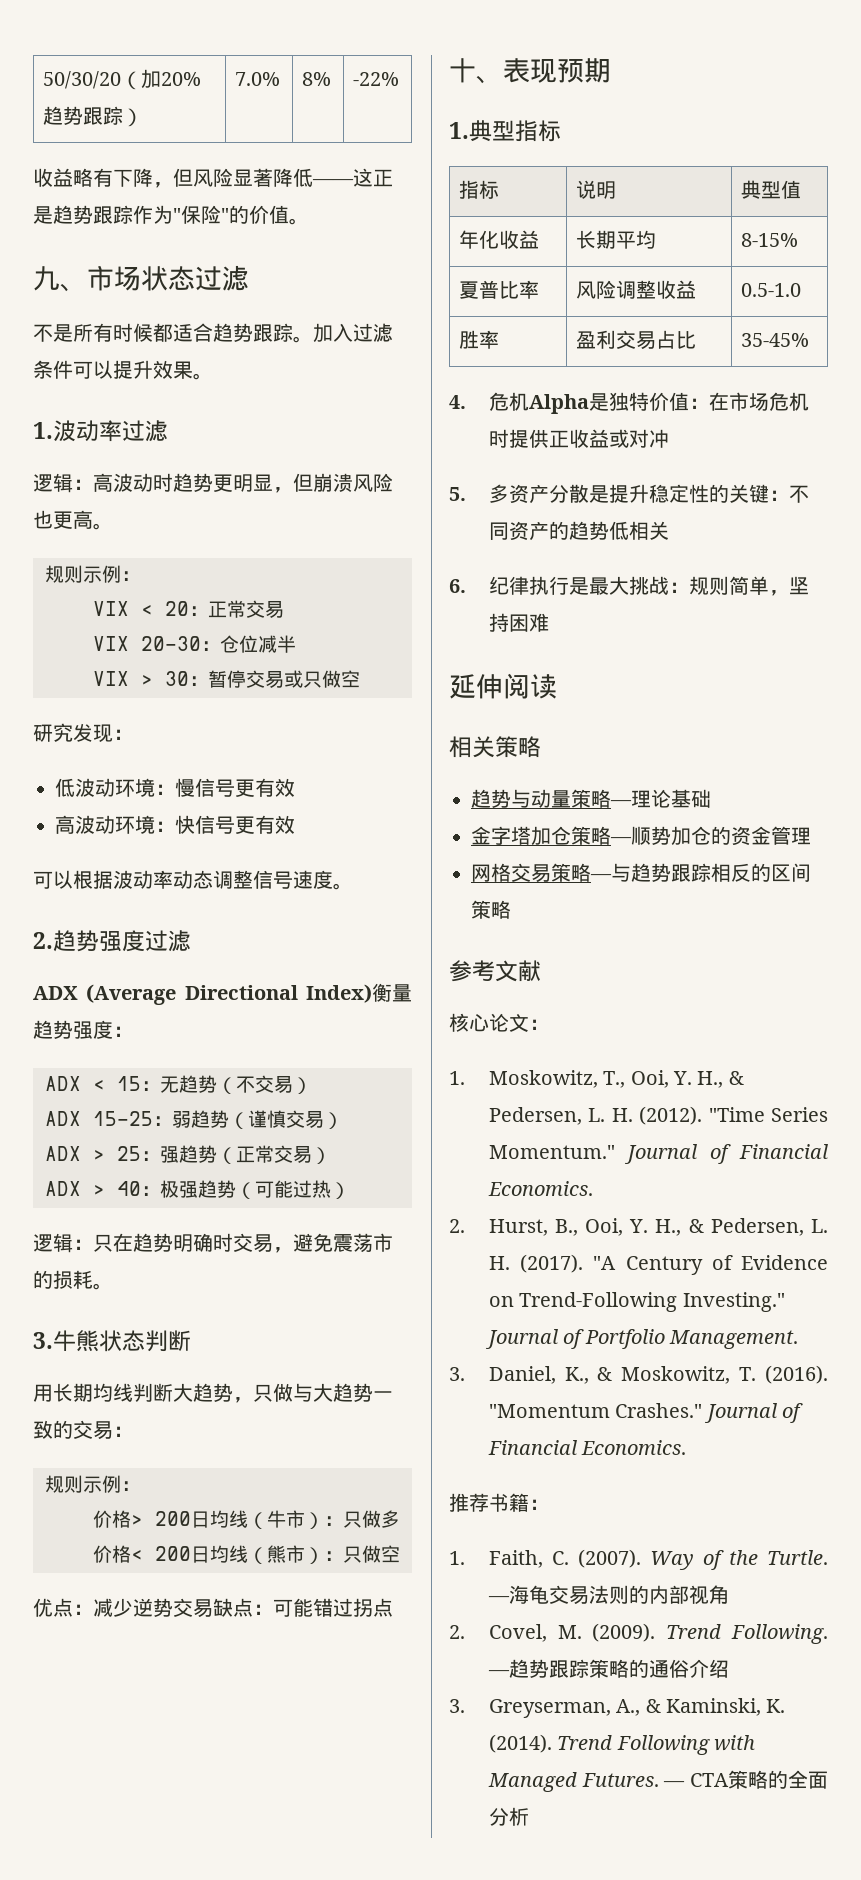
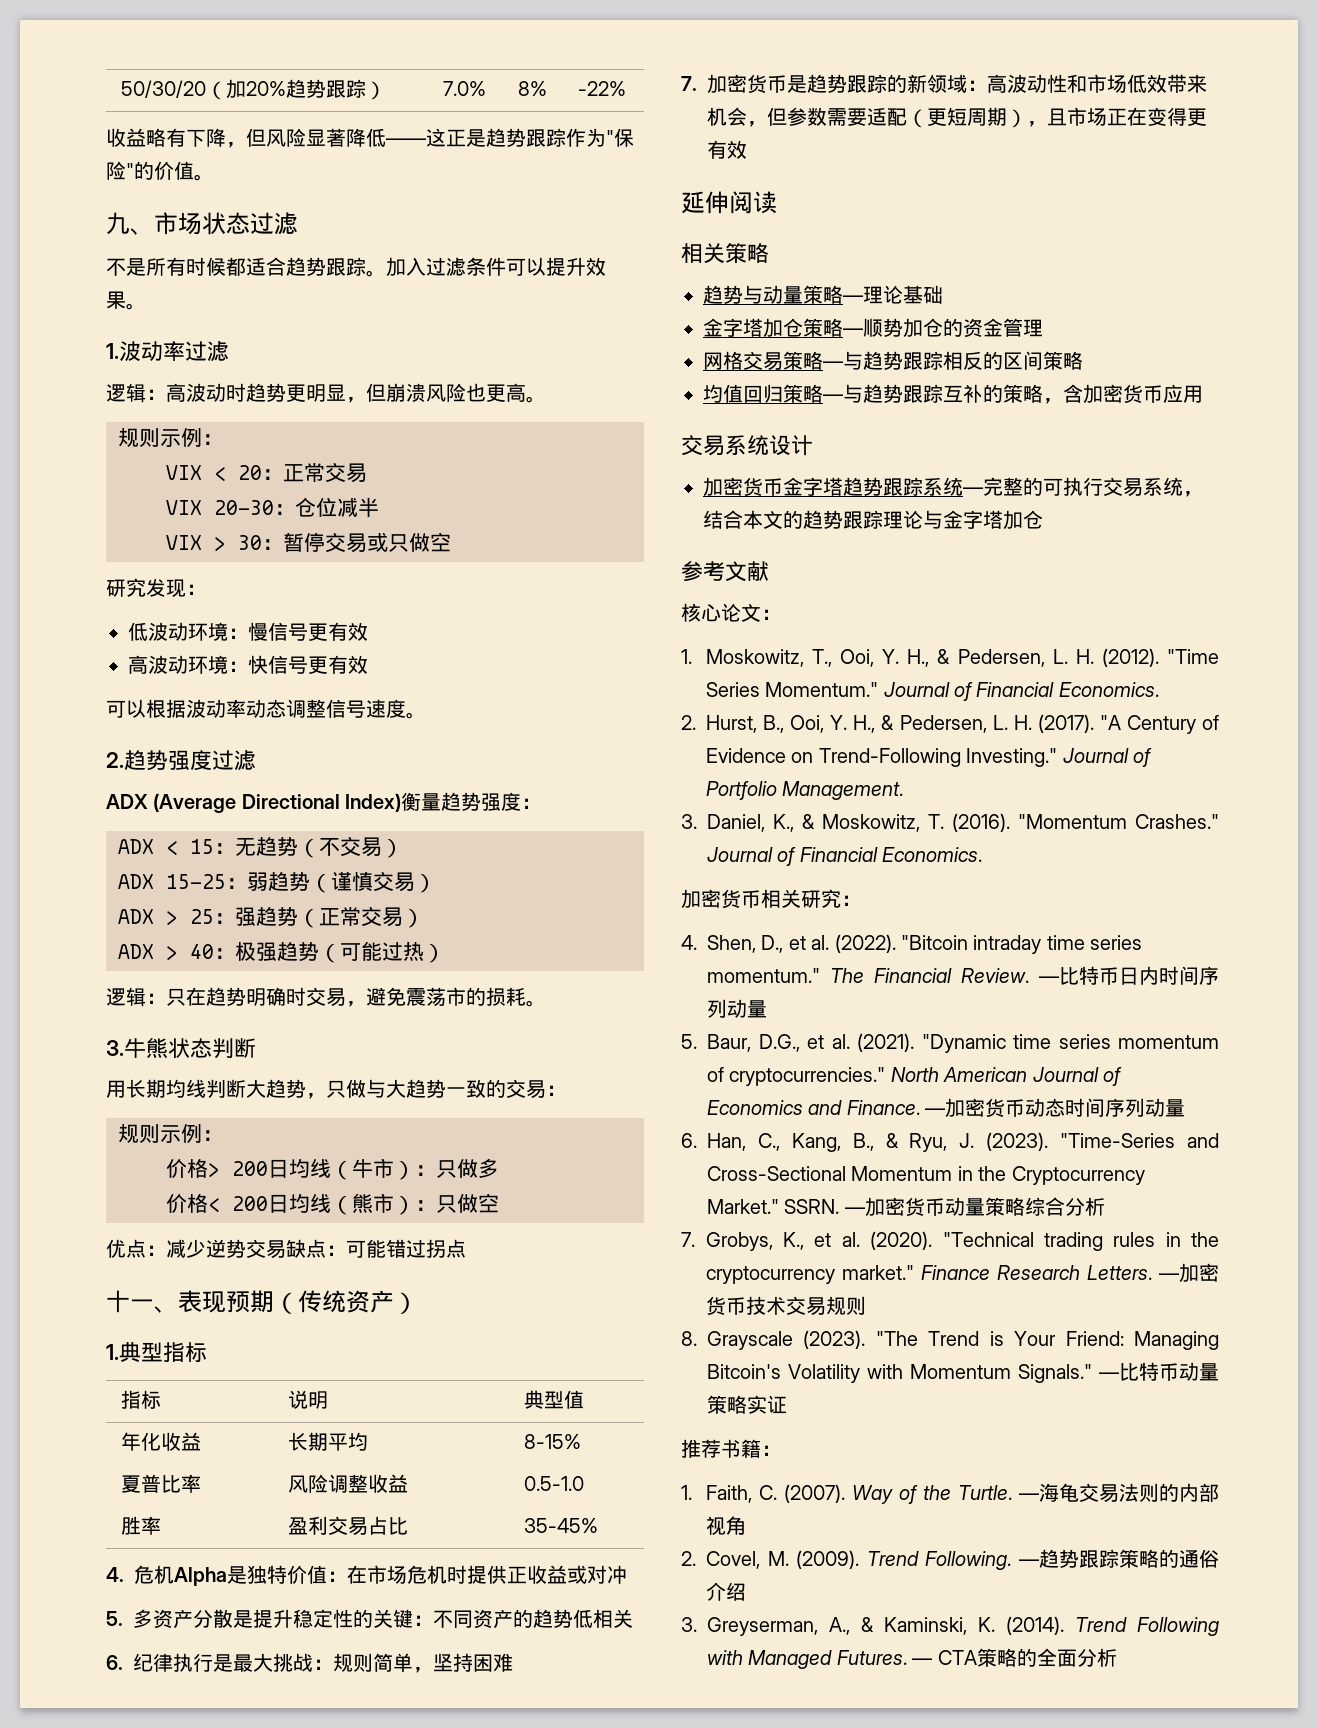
(476, 70) none -> [130,1299,154,1310] 一
(611, 70) none -> [274,1290,418,1314] （传统资产）
(549, 622) none -> [681,74,1207,94] [707,107,1207,128] [707,140,747,159] // 7.加密货币是趋势跟踪的新领域：高波动性和市场低效带来机会，但参数需要适配（更短周期），且市场正在变得更有效
(511, 909) none -> [703,384,1203,404] [681,435,813,456] [703,477,1203,497] [703,510,1043,530] // 均值回归策略—与趋势跟踪互补的策略，含加密货币应用 // 交易系统设计 // 加密货币金字塔趋势跟踪系统—完整的可执行交易系统，结合本文的趋势跟踪理论与金字塔加仓
(687, 1447) none -> [681,889,861,909] [681,934,1143,954] [707,966,1219,985] [707,999,767,1018] [681,1033,1219,1053] [707,1067,1122,1086] [707,1098,1186,1118] [681,1132,1219,1152] [707,1166,1145,1185] [707,1197,1105,1217] [681,1231,1219,1251] [705,1263,1219,1284] [705,1296,866,1316] [681,1330,1219,1350] [707,1362,1219,1383] [707,1395,787,1414] // 加密货币相关研究： // 4. Shen, D., et al. (2022). "Bitcoin intraday time series momentum." The Financial Review. —比特币日内时间序列动量 // 5. Baur, D.G., et al. (2021). "Dynamic time series momentum of cryptocurrencies." North American Journal of Economics and Finance. —加密货币动态时间序列动量 // 6. Han, C., Kang, B., & Ryu, J. (2023). "Time-Series and Cross-Sectional Momentum in the Cryptocurrency Market." SSRN. —加密货币动量策略综合分析 // 7. Grobys, K., et al. (2020). "Technical trading rules in the cryptocurrency market." Finance Research Letters. —加密货币技术交易规则 // 8. Grayscale (2023). "The Trend is Your Friend: Managing Bitcoin's Volatility with Momentum Signals." —比特币动量策略实证

